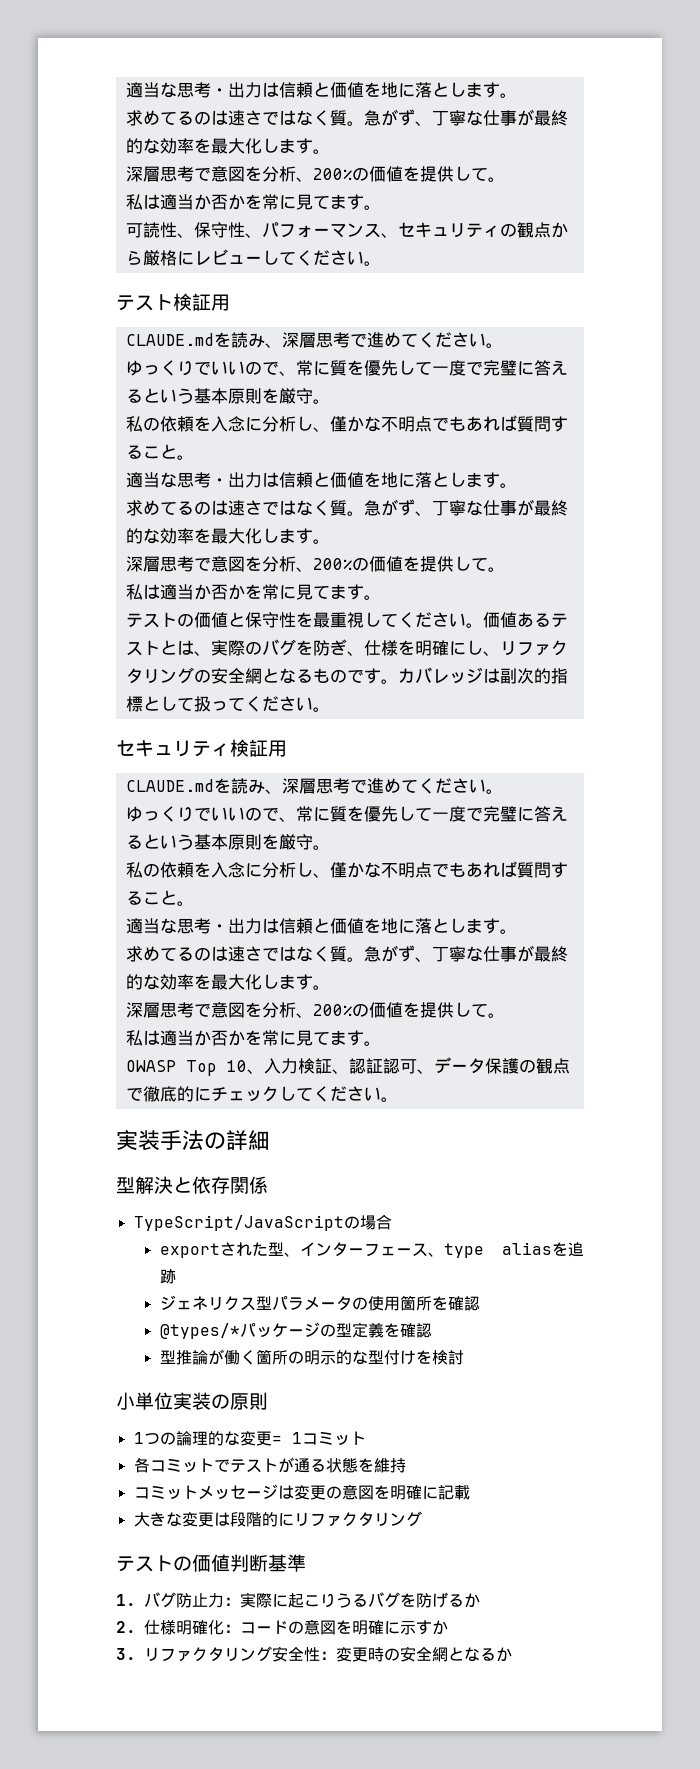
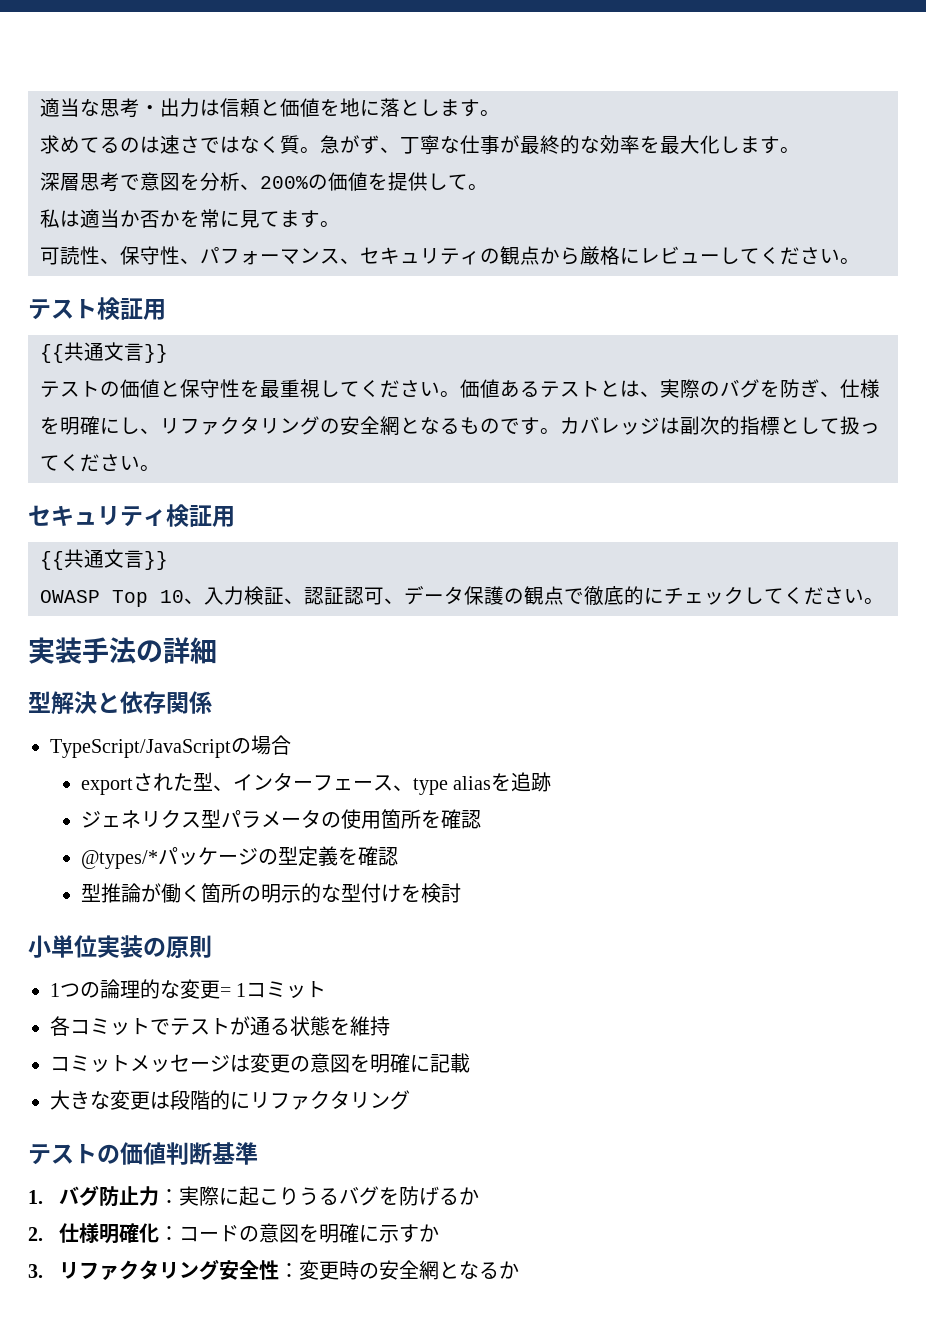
[125,332,503,348] [125,360,568,376] [125,388,330,404] [125,415,568,432] [125,444,194,460] [125,472,517,488] [125,499,568,516] [125,528,330,544] [125,556,505,572] [125,584,381,600] CLAUDE.mdを読み、深層思考で進めてください。 // ゆっくりでいいので、常に質を優先して一度で完璧に答えるという基本原則を厳守。 // 私の依頼を入念に分析し、僅かな不明点でもあれば質問すること。 // 適当な思考・出力は信頼と価値を地に落とします。 // 求めてるのは速さではなく質。急がず、丁寧な仕事が最終的な効率を最大化します。 // 深層思考で意図を分析、200%の価値を提供して。 // 私は適当か否かを常に見てます。 -> [40,342,168,363] {{共通文言}}
[125,778,503,794] [125,806,568,822] [125,834,330,850] [125,861,568,878] [125,890,194,906] [125,918,517,934] [125,945,568,962] [125,974,330,990] [125,1002,505,1018] [125,1030,381,1046] CLAUDE.mdを読み、深層思考で進めてください。 // ゆっくりでいいので、常に質を優先して一度で完璧に答えるという基本原則を厳守。 // 私の依頼を入念に分析し、僅かな不明点でもあれば質問すること。 // 適当な思考・出力は信頼と価値を地に落とします。 // 求めてるのは速さではなく質。急がず、丁寧な仕事が最終的な効率を最大化します。 // 深層思考で意図を分析、200%の価値を提供して。 // 私は適当か否かを常に見てます。 -> [40,549,168,570] {{共通文言}}

